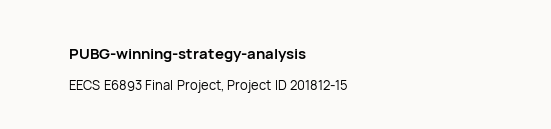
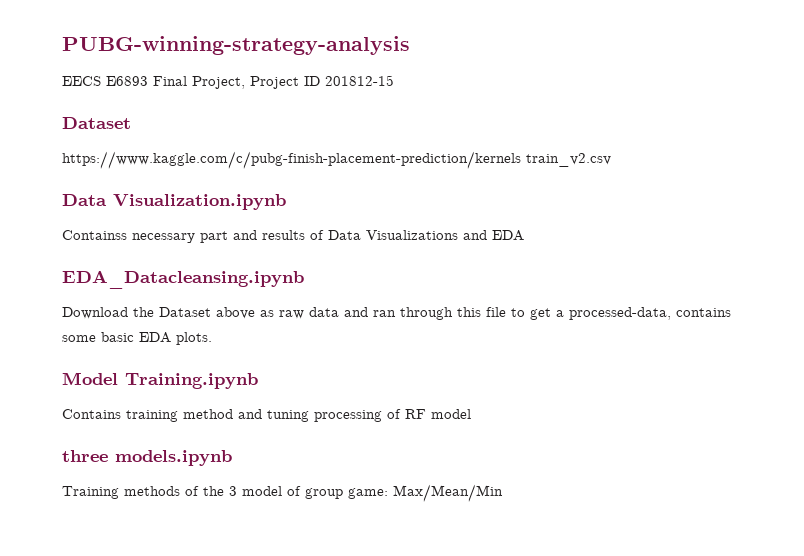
(349, 85) none -> [62,117,131,129] [62,151,611,169] [62,194,286,210] [62,230,524,243] [62,270,304,289] [62,307,731,320] [62,332,212,345] [62,372,258,389] [62,409,471,422] [62,450,232,466] [62,484,503,502] // Dataset // https://www.kaggle.com/c/pubg-finish-placement-prediction/kernels train_v2.csv // Data Visualization.ipynb // Containss necessary part and results of Data Visualizations and EDA // EDA_Datacleansing.ipynb // Download the Dataset above as raw data and ran through this file to get a processed-data, contains some basic EDA plots. // Model Training.ipynb // Contains training method and tuning processing of RF model // three models.ipynb // Training methods of the 3 model of group game: Max/Mean/Min

